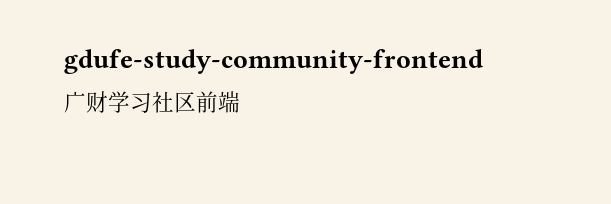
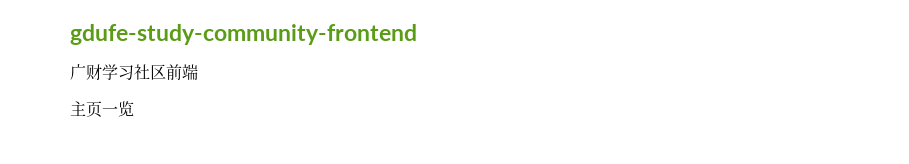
(240, 102) none -> [70,101,134,118] // 主页一览

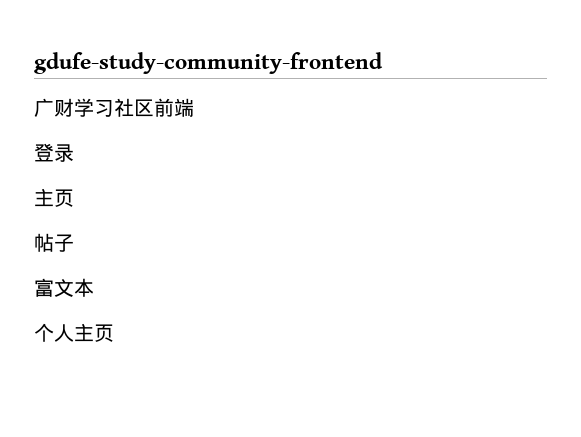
[70,101,134,118] // 主页一览 -> [34,143,74,162] [34,188,74,207] [34,233,74,252] [34,278,94,297] [34,323,114,342] // 登录 // 主页 // 帖子 // 富文本 // 个人主页

